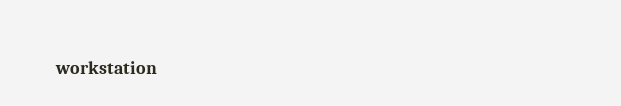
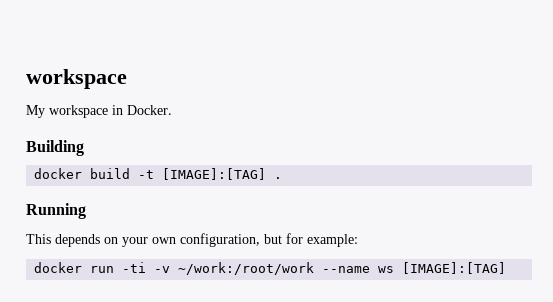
[55,61,157,74] workstation -> [26,69,127,89] [26,105,172,118] [26,140,84,156] [34,168,283,180] [26,203,86,219] [26,233,358,247] [34,262,507,275] workspace // My workspace in Docker. // Building // docker build -t [IMAGE]:[TAG] . // Running // This depends on your own configuration, but for example: // docker run -ti -v ~/work:/root/work --name ws [IMAGE]:[TAG]

